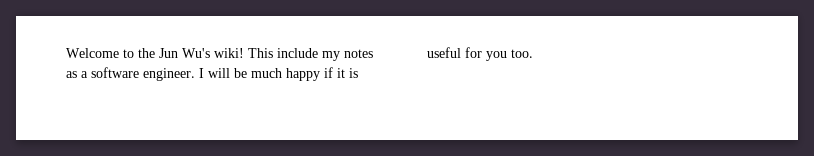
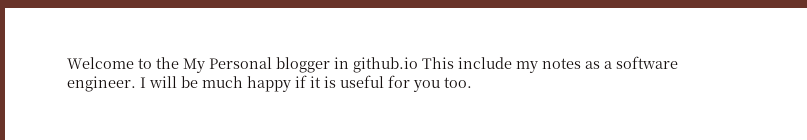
[159,48,244,58] Jun Wu's wiki! -> [183,57,418,73] My Personal blogger in github.io

